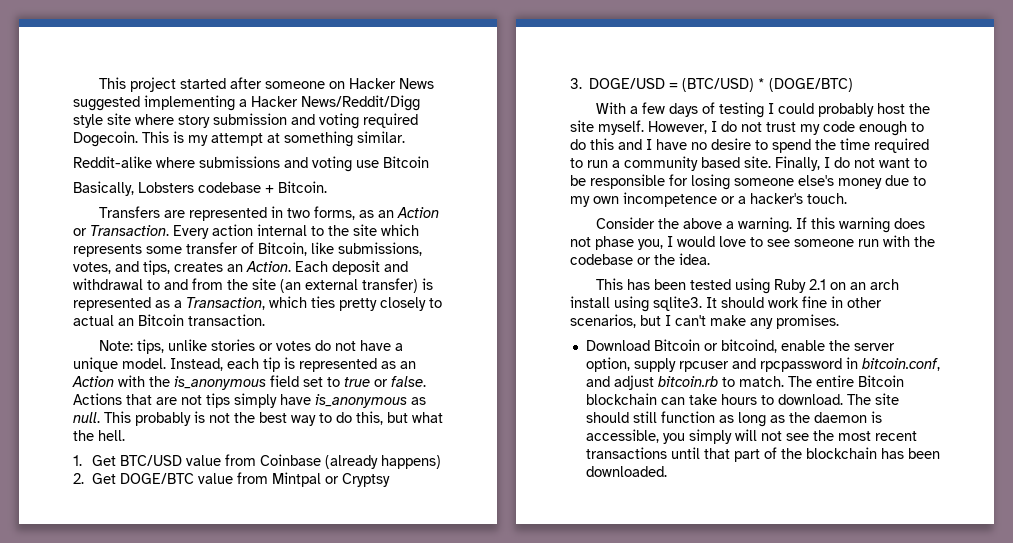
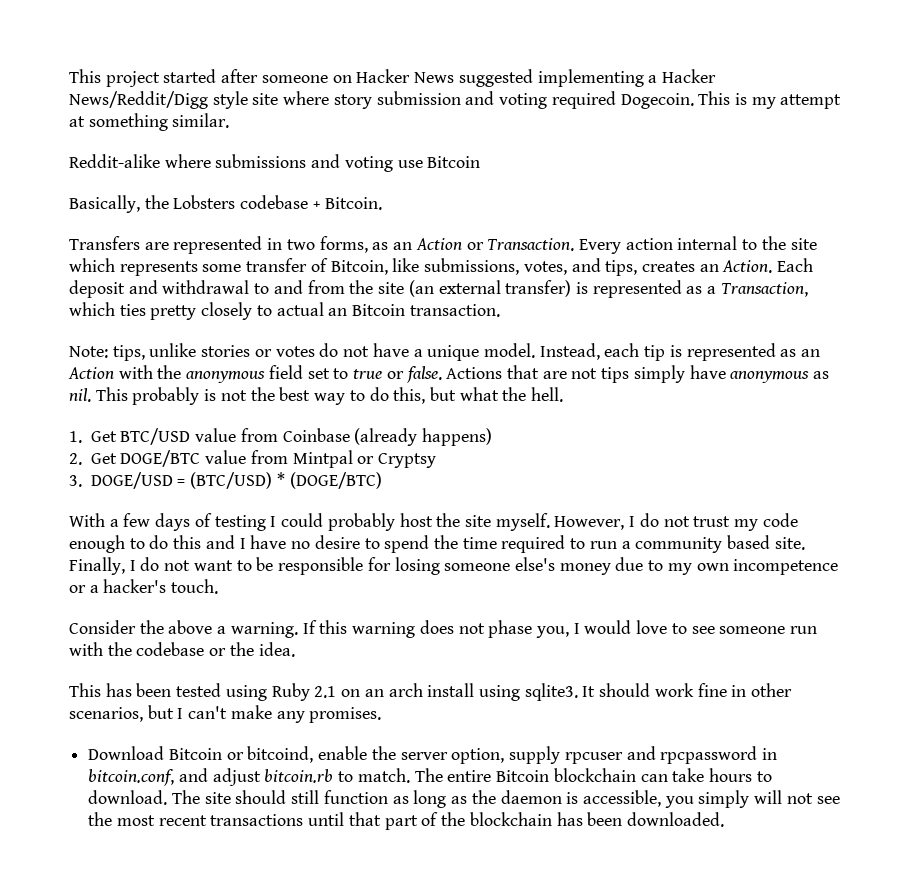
(134, 188) none -> [144,195,169,209] the
[174,376,266,390] is_anonymous -> [186,371,266,383] anonymous
[315,394,426,408] [73,412,100,423] is_anonymous as null. -> [730,371,830,383] [69,388,91,402] anonymous as nil.

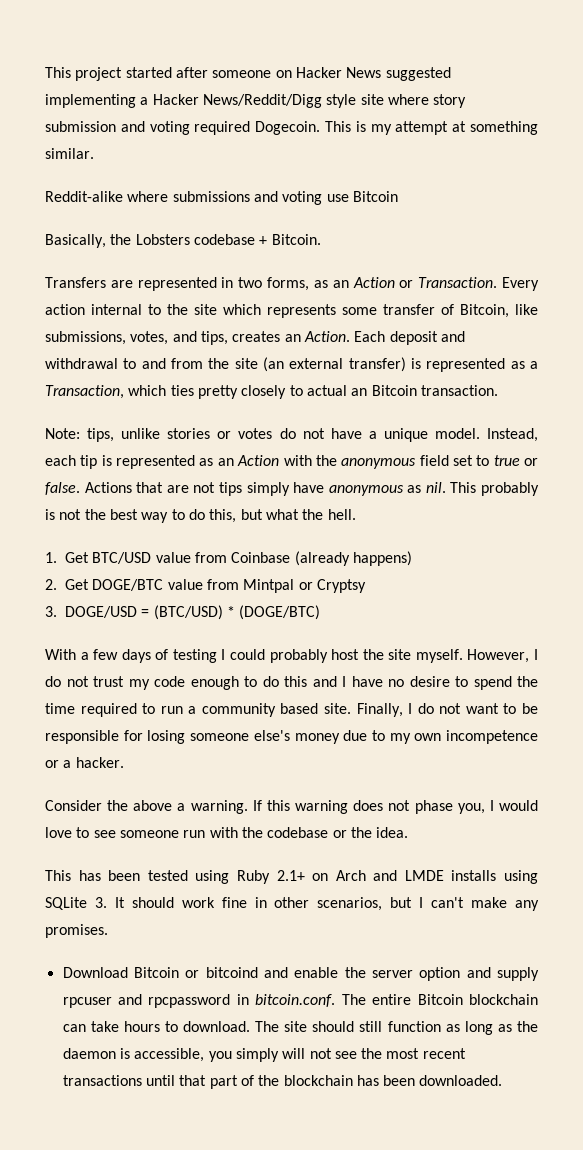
[103,579,219,594] hacker's touch. -> [75,757,124,768] hacker.
[314,683,578,701] 2.1 on an arch install using sqlite3. -> [276,870,538,884] [45,897,107,910] 2.1+ on Arch and LMDE installs using SQLite 3.
[247,746,314,763] bitcoind, -> [205,967,288,978] bitcoind and
[451,748,505,764] option, -> [419,967,491,981] option and
[88,768,410,786] bitcoin.conf, and adjust bitcoin.rb to match. -> [255,994,336,1007] bitcoin.conf.

